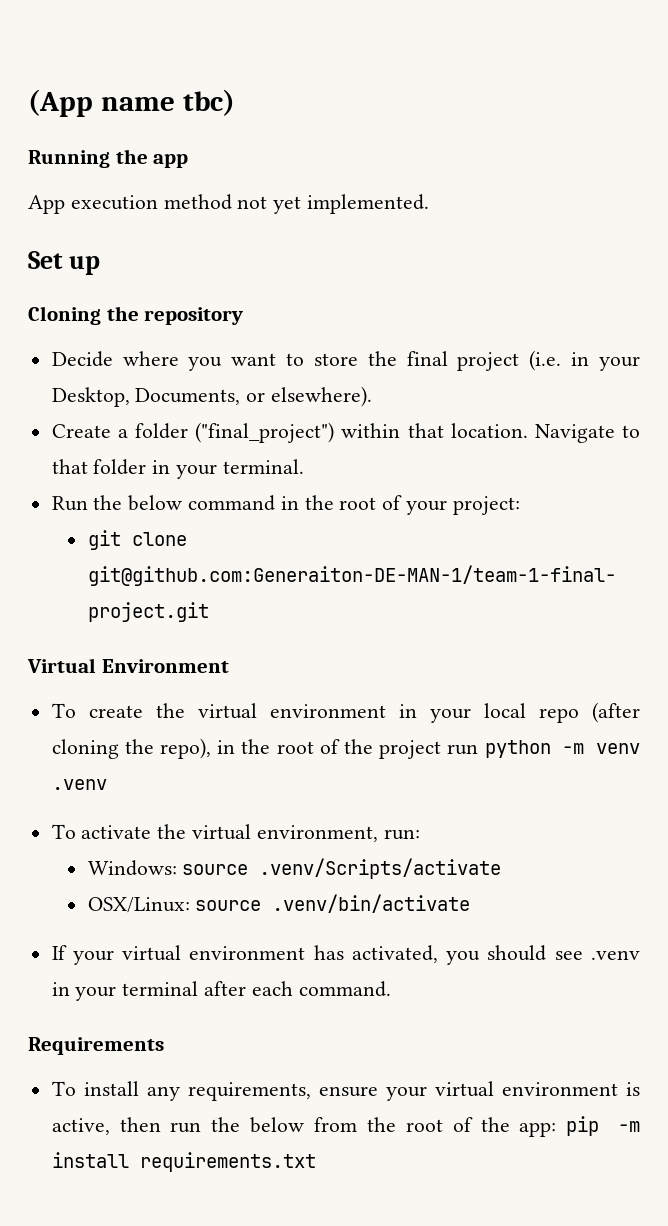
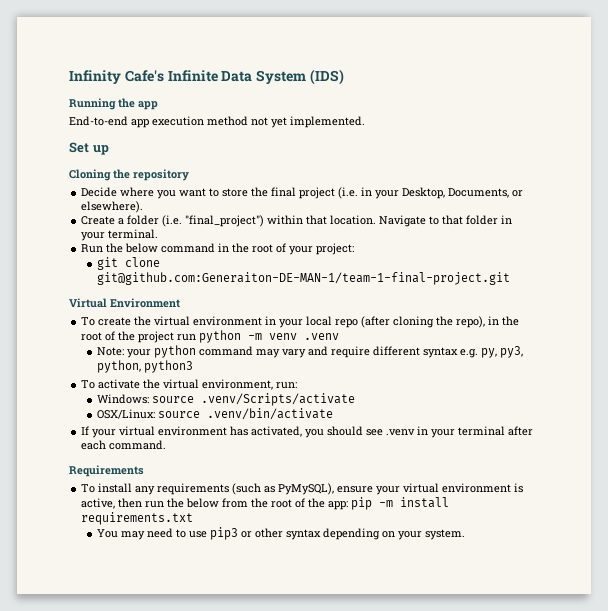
[28,89,235,117] (App name tbc) -> [69,69,344,85] Infinity Cafe's Infinite Data System (IDS)
[28,195,65,214] App -> [69,116,149,128] End-to-end app
[195,422,335,443] ("final_project") -> [162,215,265,227] (i.e. "final_project")
(107, 784) none -> [96,345,523,358] [96,360,193,373] // Note: your python command may vary and require different syntax e.g. py, py3, python, python3
[187,1082,311,1101] requirements, -> [157,483,335,495] requirements (such as PyMySQL),
(316, 1162) none -> [96,527,465,540] // You may need to use pip3 or other syntax depending on your system.

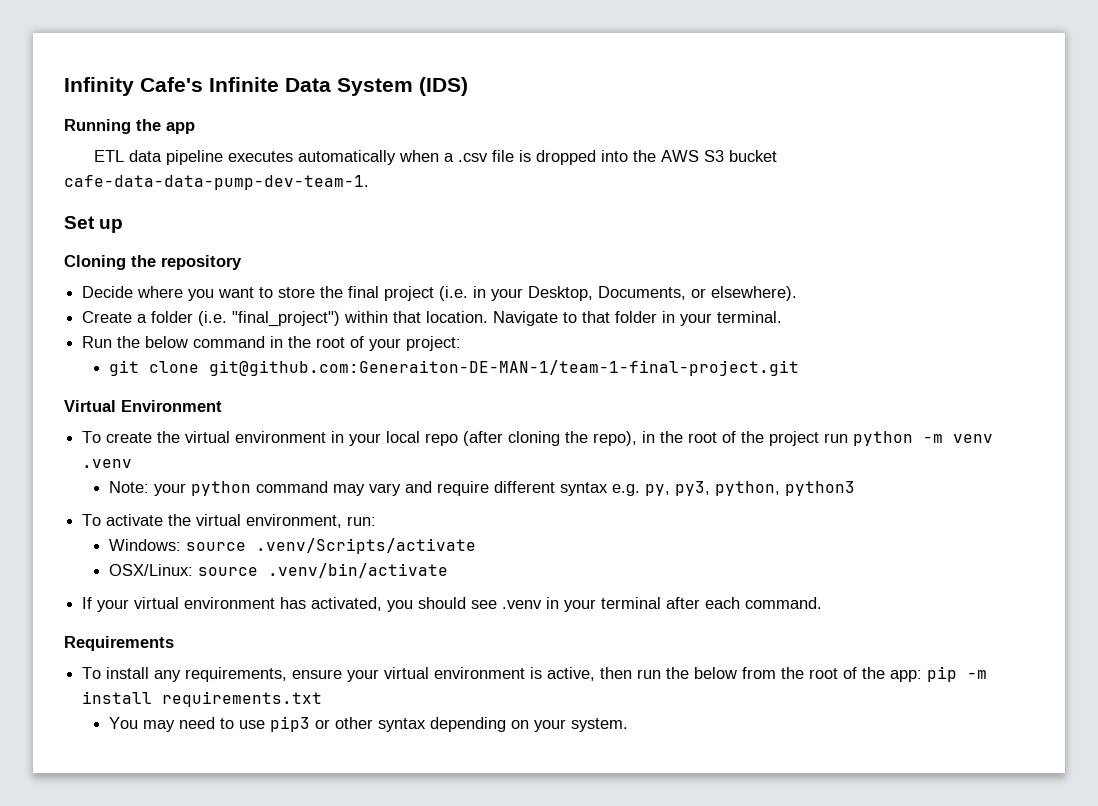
[69,116,365,128] End-to-end app execution method not yet implemented. -> [94,150,778,165] [64,175,369,190] ETL data pipeline executes automatically when a .csv file is dropped into the AWS S3 bucket cafe-data-data-pump-dev-team-1.
[157,483,335,495] requirements (such as PyMySQL), -> [185,667,288,682] requirements,

